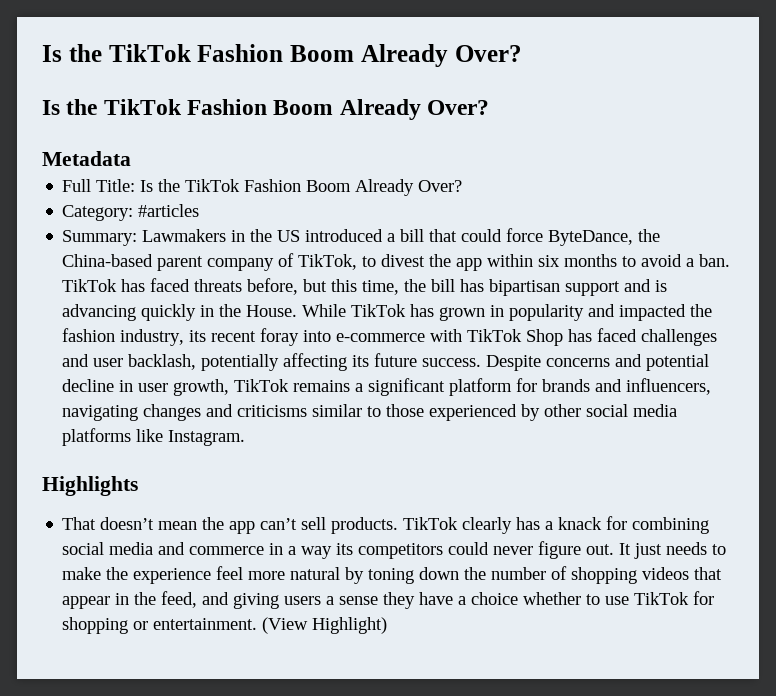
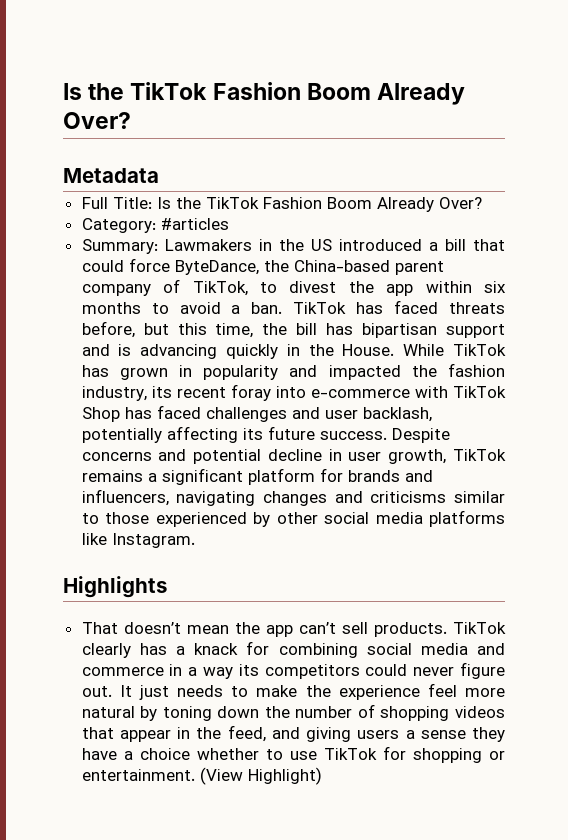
[42,44,522,67] [42,99,490,120] Is the TikTok Fashion Boom Already Over? // Is the TikTok Fashion Boom Already Over? -> [63,82,466,105] [63,112,131,129] Is the TikTok Fashion Boom Already Over?

